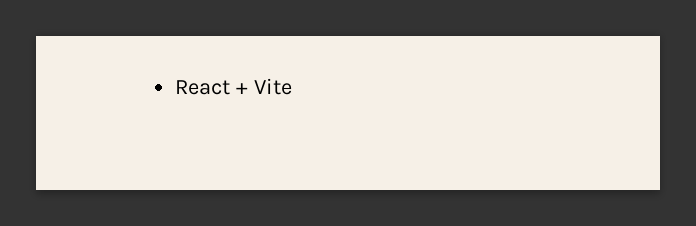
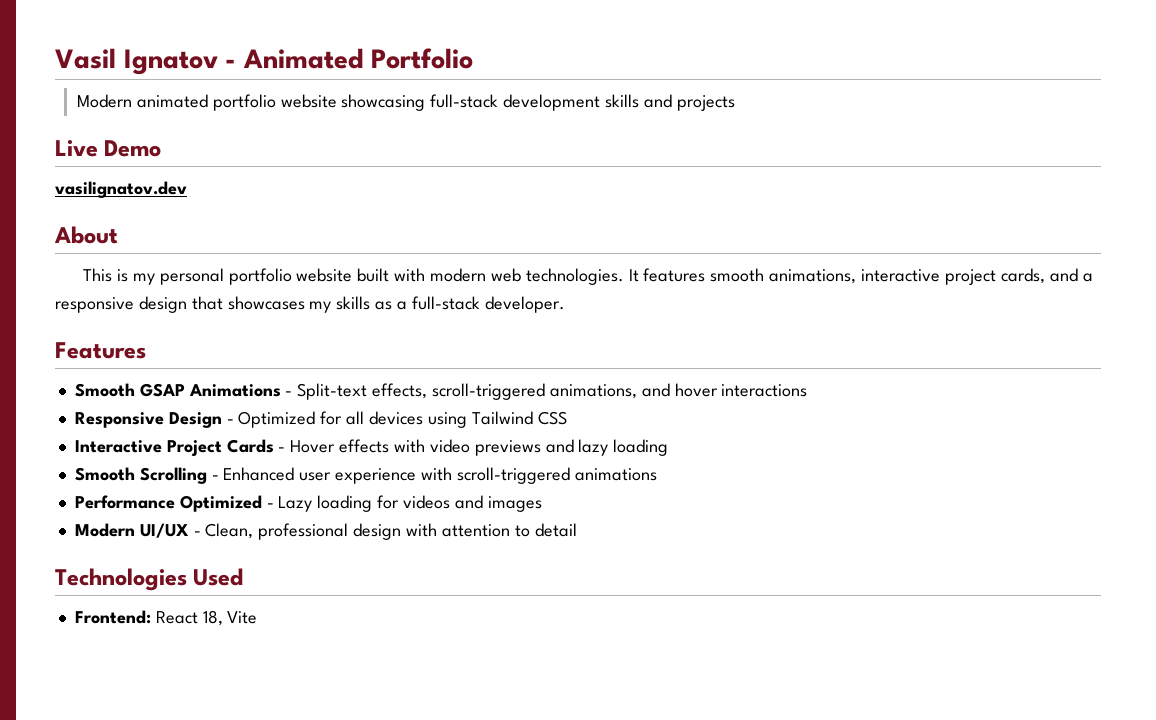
[175,80,249,95] React + -> [55,48,474,75] [77,94,735,111] [55,140,162,157] [55,181,187,198] [54,226,118,244] [83,268,1093,285] [55,296,565,313] [55,342,146,359] [74,383,808,400] [74,411,567,428] [74,439,669,456] [74,467,657,484] [74,495,542,512] [74,523,577,540] [55,568,244,591] [74,610,223,626] Vasil Ignatov - Animated Portfolio // Modern animated portfolio website showcasing full-stack development skills and projects // Live Demo // vasilignatov.dev // About // This is my personal portfolio website built with modern web technologies. It features smooth animations, interactive project cards, and a responsive design that showcases my skills as a full-stack developer. // Features // Smooth GSAP Animations - Split-text effects, scroll-triggered animations, and hover interactions // Responsive Design - Optimized for all devices using Tailwind CSS // Interactive Project Cards - Hover effects with video previews and lazy loading // Smooth Scrolling - Enhanced user experience with scroll-triggered animations // Performance Optimized - Lazy loading for videos and images // Modern UI/UX - Clean, professional design with attention to detail // Technologies Used // Frontend: React 18,

